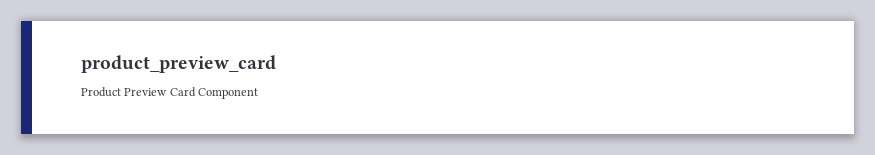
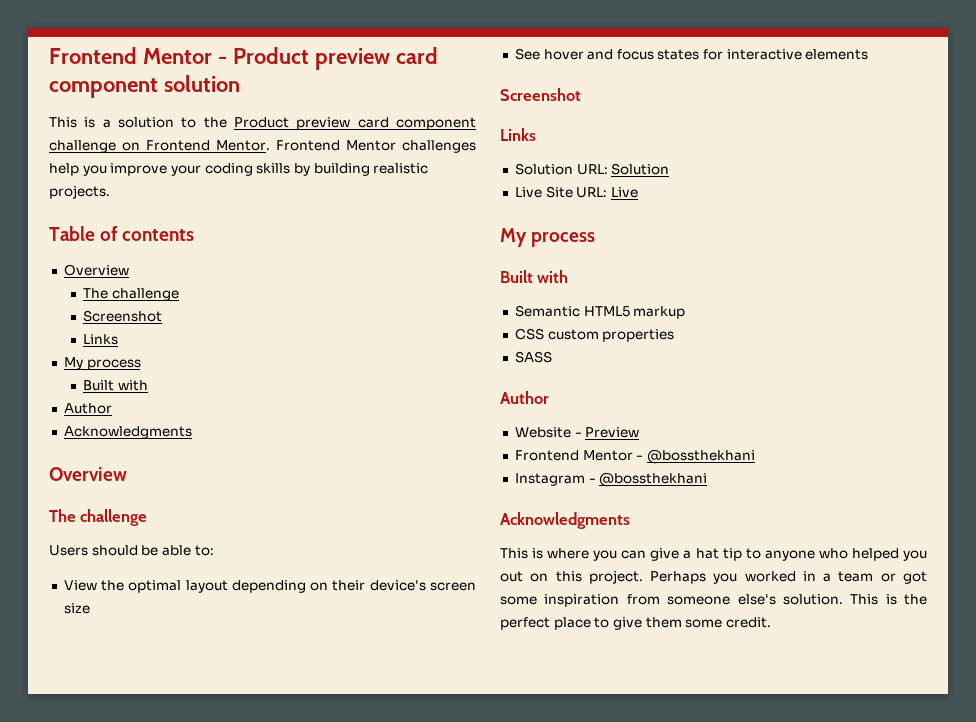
[81,55,276,73] [81,87,259,99] product_preview_card // Product Preview Card Component -> [49,47,438,70] [49,75,240,98] [49,117,476,130] [49,140,476,153] [49,163,429,176] [49,185,110,199] [49,226,195,241] [63,264,129,276] [82,288,179,301] [82,310,162,322] [82,334,118,345] [63,357,141,370] [82,380,148,391] [63,403,112,414] [63,426,192,439] [49,467,127,481] [49,509,148,526] [49,545,214,556] [63,580,476,593] [63,603,90,614] [514,48,869,60] [500,88,581,101] [500,128,536,141] [514,163,670,175] [514,186,638,198] [500,228,596,247] [500,270,569,283] [514,305,686,319] [514,328,675,342] [514,351,552,363] [500,391,549,404] [514,427,640,438] [514,449,755,464] [514,472,708,487] [500,512,630,529] [500,548,927,561] [500,570,927,584] [500,594,927,607] [500,617,771,630] Frontend Mentor - Product preview card component solution // This is a solution to the Product preview card component challenge on Frontend Mentor. Frontend Mentor challenges help you improve your coding skills by building realistic projects. // Table of contents // Overview // The challenge // Screenshot // Links // My process // Built with // Author // Acknowledgments // Overview // The challenge // Users should be able to: // View the optimal layout depending on their device's screen size // See hover and focus states for interactive elements // Screenshot // Links // Solution URL: Solution // Live Site URL: Live // My process // Built with // Semantic HTML5 markup // CSS custom properties // SASS // Author // Website - Preview // Frontend Mentor - @bossthekhani // Instagram - @bossthekhani // Acknowledgments // This is where you can give a hat tip to anyone who helped you out on this project. Perhaps you worked in a team or got some inspiration from someone else's solution. This is the perfect place to give them some credit.

